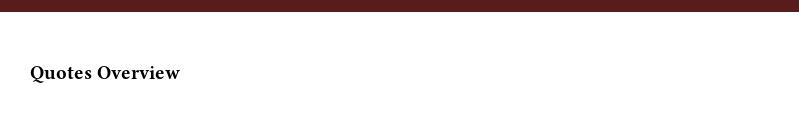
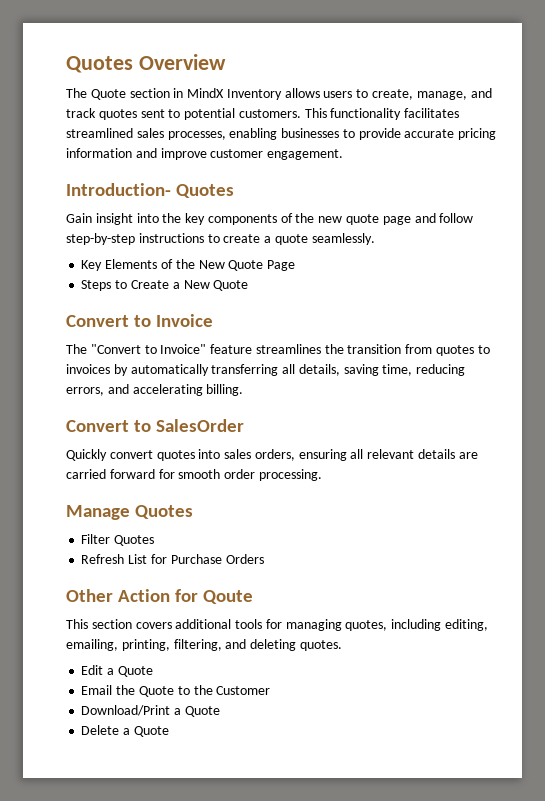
(181, 72) none -> [66,88,492,100] [66,108,460,120] [66,128,497,140] [66,148,344,160] [66,183,235,198] [66,213,474,225] [66,233,375,245] [81,259,296,271] [81,280,249,291] [66,314,214,327] [66,344,490,356] [66,364,466,376] [66,384,244,396] [66,419,245,432] [66,449,478,461] [66,469,322,481] [66,505,194,520] [81,534,155,546] [81,554,264,564] [66,589,254,604] [66,619,489,631] [66,639,342,651] [81,665,153,677] [81,685,271,697] [81,705,220,717] [81,725,169,737] // The Quote section in MindX Inventory allows users to create, manage, and track quotes sent to potential customers. This functionality facilitates streamlined sales processes, enabling businesses to provide accurate pricing information and improve customer engagement. // Introduction- Quotes // Gain insight into the key components of the new quote page and follow step-by-step instructions to create a quote seamlessly. // Key Elements of the New Quote Page // Steps to Create a New Quote // Convert to Invoice // The "Convert to Invoice" feature streamlines the transition from quotes to invoices by automatically transferring all details, saving time, reducing errors, and accelerating billing. // Convert to SalesOrder // Quickly convert quotes into sales orders, ensuring all relevant details are carried forward for smooth order processing. // Manage Quotes // Filter Quotes // Refresh List for Purchase Orders // Other Action for Qoute // This section covers additional tools for managing quotes, including editing, emailing, printing, filtering, and deleting quotes. // Edit a Quote // Email the Quote to the Customer // Download/Print a Quote // Delete a Quote

